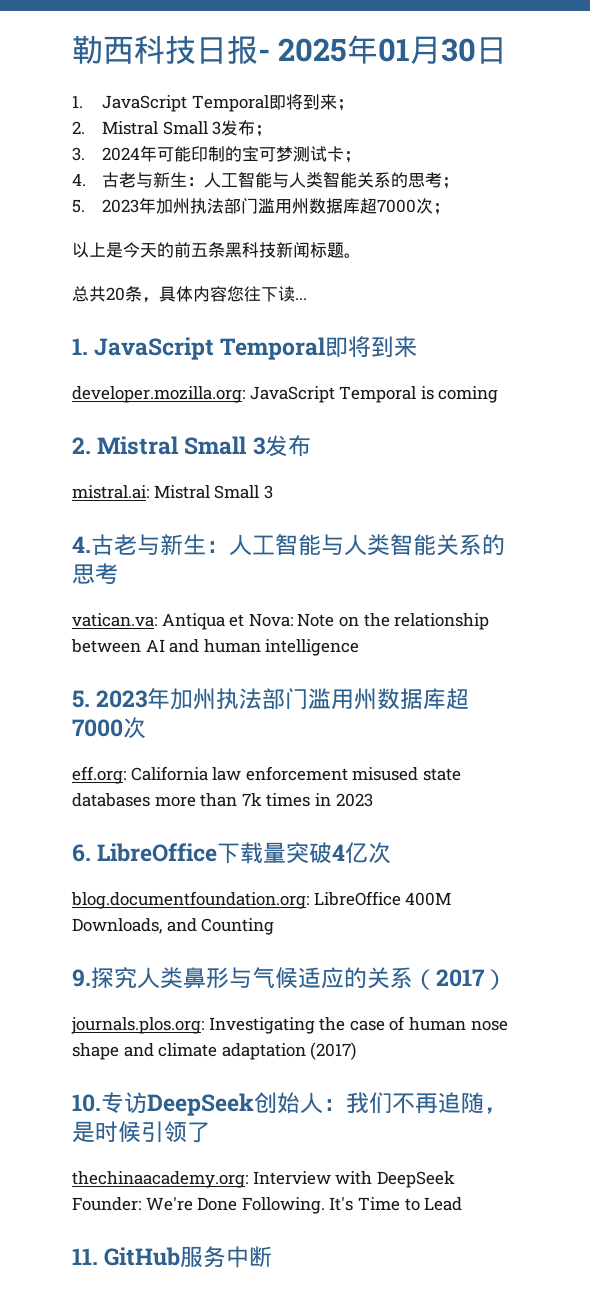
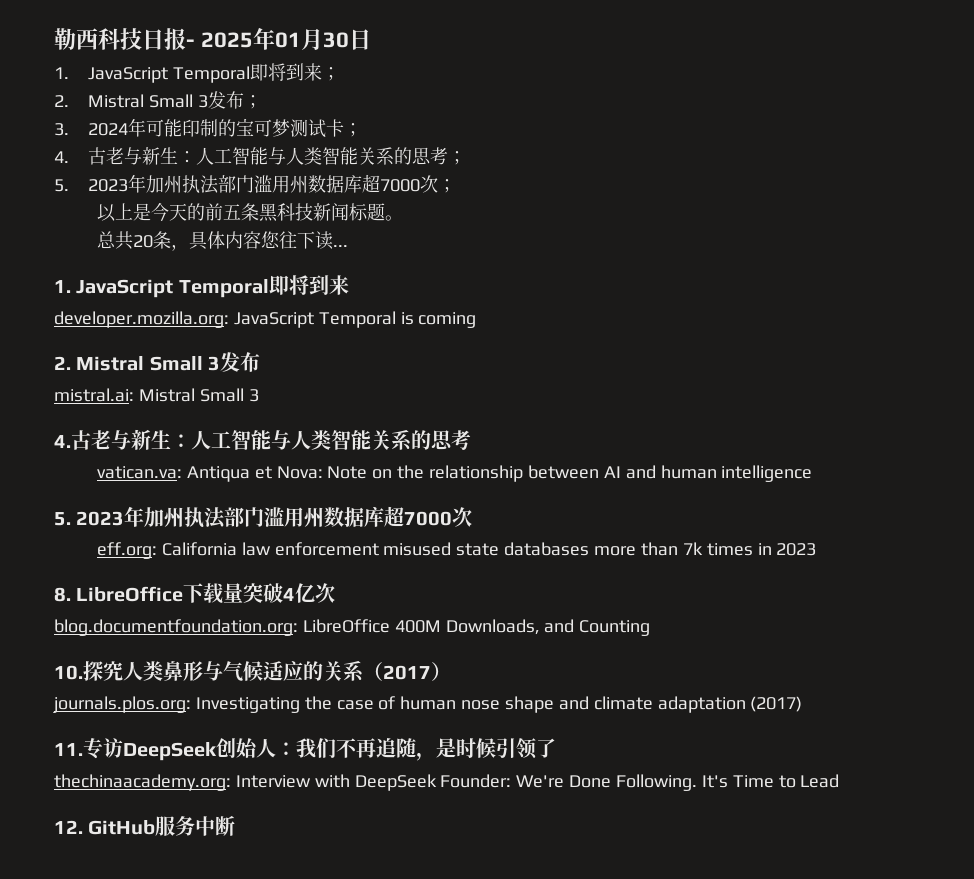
[72,844,91,862] 6. -> [54,587,71,602] 8.
[72,969,91,987] 9. -> [54,665,83,680] 10.
[72,1094,101,1112] 10. -> [54,743,83,756] 11.
[72,1248,98,1265] 11. -> [54,820,83,834] 12.

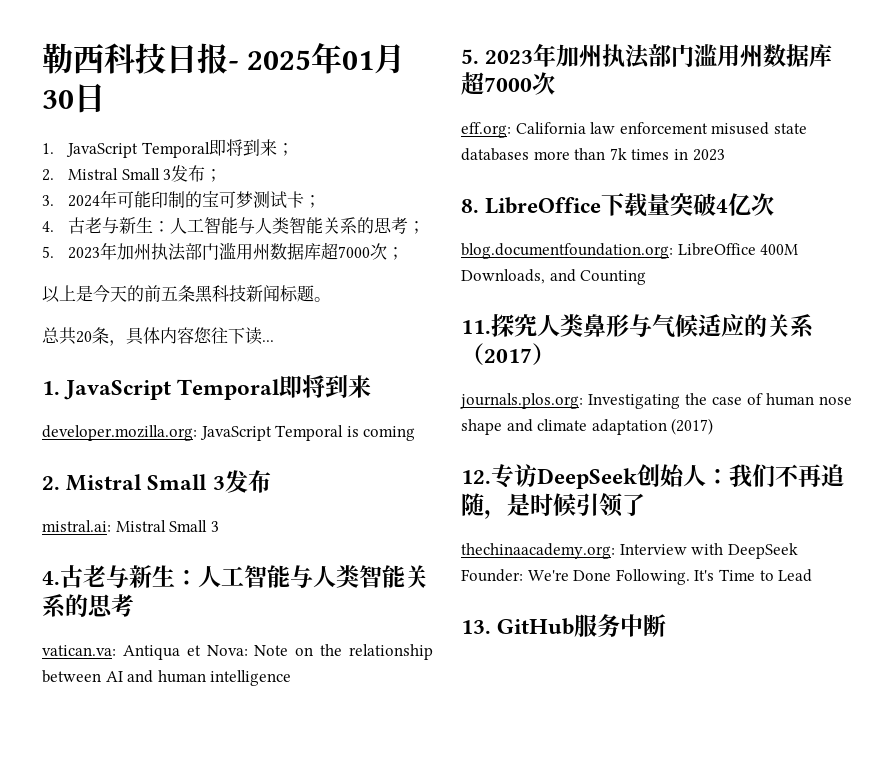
[54,665,83,680] 10. -> [461,320,491,334] 11.
[54,743,83,756] 11. -> [461,470,491,484] 12.
[54,820,83,834] 12. -> [461,620,491,634] 13.

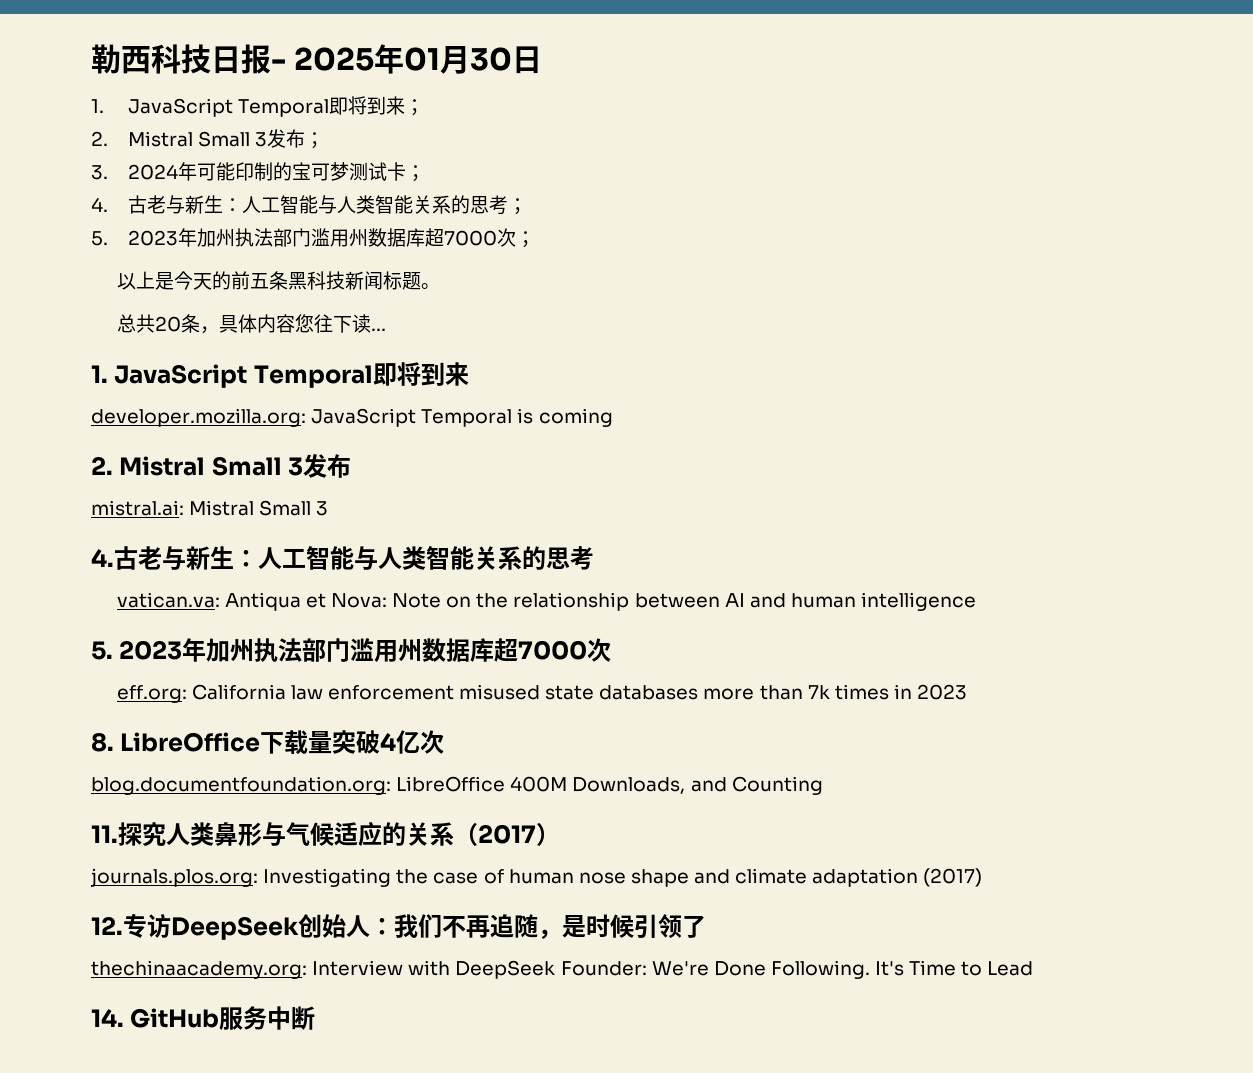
[461,620,491,634] 13. -> [91,1008,124,1027] 14.

